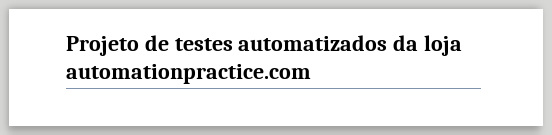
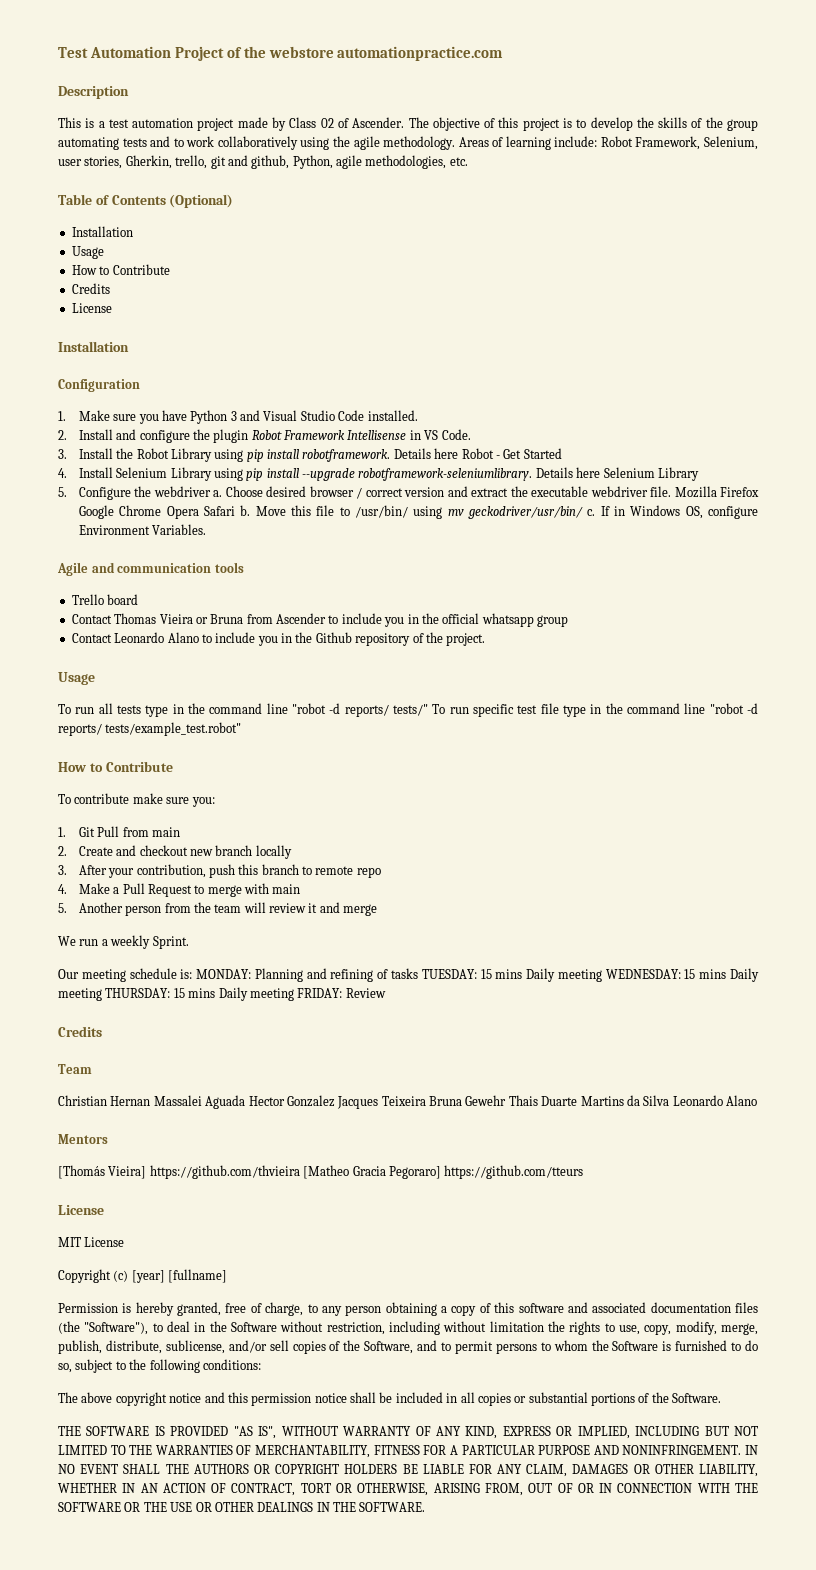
[66,35,463,56] [66,64,311,84] Projeto de testes automatizados da loja automationpractice.com -> [58,46,504,61] [58,86,129,99] [58,117,758,131] [58,136,758,150] [58,155,468,169] [58,194,234,208] [71,226,133,237] [71,246,104,259] [71,264,170,275] [71,283,110,294] [71,303,112,313] [58,341,129,352] [58,379,140,392] [58,410,418,424] [58,429,471,443] [58,448,562,462] [58,467,699,481] [58,486,760,500] [78,505,759,519] [78,524,207,535] [57,562,244,576] [71,594,139,605] [71,613,568,627] [71,632,486,646] [58,672,95,685] [58,703,758,717] [58,722,242,736] [58,761,173,772] [58,793,215,807] [58,826,180,837] [58,845,292,859] [58,864,381,878] [58,883,301,897] [58,902,378,916] [58,935,189,949] [58,968,760,982] [58,987,386,1001] [58,1026,102,1037] [58,1064,92,1074] [58,1095,757,1109] [58,1134,108,1144] [58,1165,584,1179] [58,1205,104,1215] [58,1237,125,1247] [58,1269,228,1283] [58,1302,758,1316] [58,1321,759,1335] [58,1340,758,1354] [58,1359,261,1373] [58,1392,722,1406] [58,1426,758,1439] [58,1445,759,1458] [58,1464,758,1477] [58,1483,758,1496] [58,1502,426,1512] Test Automation Project of the webstore automationpractice.com // Description // This is a test automation project made by Class 02 of Ascender. The objective of this project is to develop the skills of the group automating tests and to work collaboratively using the agile methodology. Areas of learning include: Robot Framework, Selenium, user stories, Gherkin, trello, git and github, Python, agile methodologies, etc. // Table of Contents (Optional) // Installation // Usage // How to Contribute // Credits // License // Installation // Configuration // 1. Make sure you have Python 3 and Visual Studio Code installed. // 2. Install and configure the plugin Robot Framework Intellisense in VS Code. // 3. Install the Robot Library using pip install robotframework. Details here Robot - Get Started // 4. Install Selenium Library using pip install --upgrade robotframework-seleniumlibrary. Details here Selenium Library // 5. Configure the webdriver a. Choose desired browser / correct version and extract the executable webdriver file. Mozilla Firefox Google Chrome Opera Safari b. Move this file to /usr/bin/ using mv geckodriver/usr/bin/ c. If in Windows OS, configure Environment Variables. // Agile and communication tools // Trello board // Contact Thomas Vieira or Bruna from Ascender to include you in the official whatsapp group // Contact Leonardo Alano to include you in the Github repository of the project. // Usage // To run all tests type in the command line "robot -d reports/ tests/" To run specific test file type in the command line "robot -d reports/ tests/example_test.robot" // How to Contribute // To contribute make sure you: // 1. Git Pull from main // 2. Create and checkout new branch locally // 3. After your contribution, push this branch to remote repo // 4. Make a Pull Request to merge with main // 5. Another person from the team will review it and merge // We run a weekly Sprint. // Our meeting schedule is: MONDAY: Planning and refining of tasks TUESDAY: 15 mins Daily meeting WEDNESDAY: 15 mins Daily meeting THURSDAY: 15 mins Daily meeting FRIDAY: Review // Credits // Team // Christian Hernan Massalei Aguada Hector Gonzalez Jacques Teixeira Bruna Gewehr Thais Duarte Martins da Silva Leonardo Alano // Mentors // [Thomás Vieira] https://github.com/thvieira [Matheo Gracia Pegoraro] https://github.com/tteurs // License // MIT License // Copyright (c) [year] [fullname] // Permission is hereby granted, free of charge, to any person obtaining a copy of this software and associated documentation files (the "Software"), to deal in the Software without restriction, including without limitation the rights to use, copy, modify, merge, publish, distribute, sublicense, and/or sell copies of the Software, and to permit persons to whom the Software is furnished to do so, subject to the following conditions: // The above copyright notice and this permission notice shall be included in all copies or substantial portions of the Software. // THE SOFTWARE IS PROVIDED "AS IS", WITHOUT WARRANTY OF ANY KIND, EXPRESS OR IMPLIED, INCLUDING BUT NOT LIMITED TO THE WARRANTIES OF MERCHANTABILITY, FITNESS FOR A PARTICULAR PURPOSE AND NONINFRINGEMENT. IN NO EVENT SHALL THE AUTHORS OR COPYRIGHT HOLDERS BE LIABLE FOR ANY CLAIM, DAMAGES OR OTHER LIABILITY, WHETHER IN AN ACTION OF CONTRACT, TORT OR OTHERWISE, ARISING FROM, OUT OF OR IN CONNECTION WITH THE SOFTWARE OR THE USE OR OTHER DEALINGS IN THE SOFTWARE.

